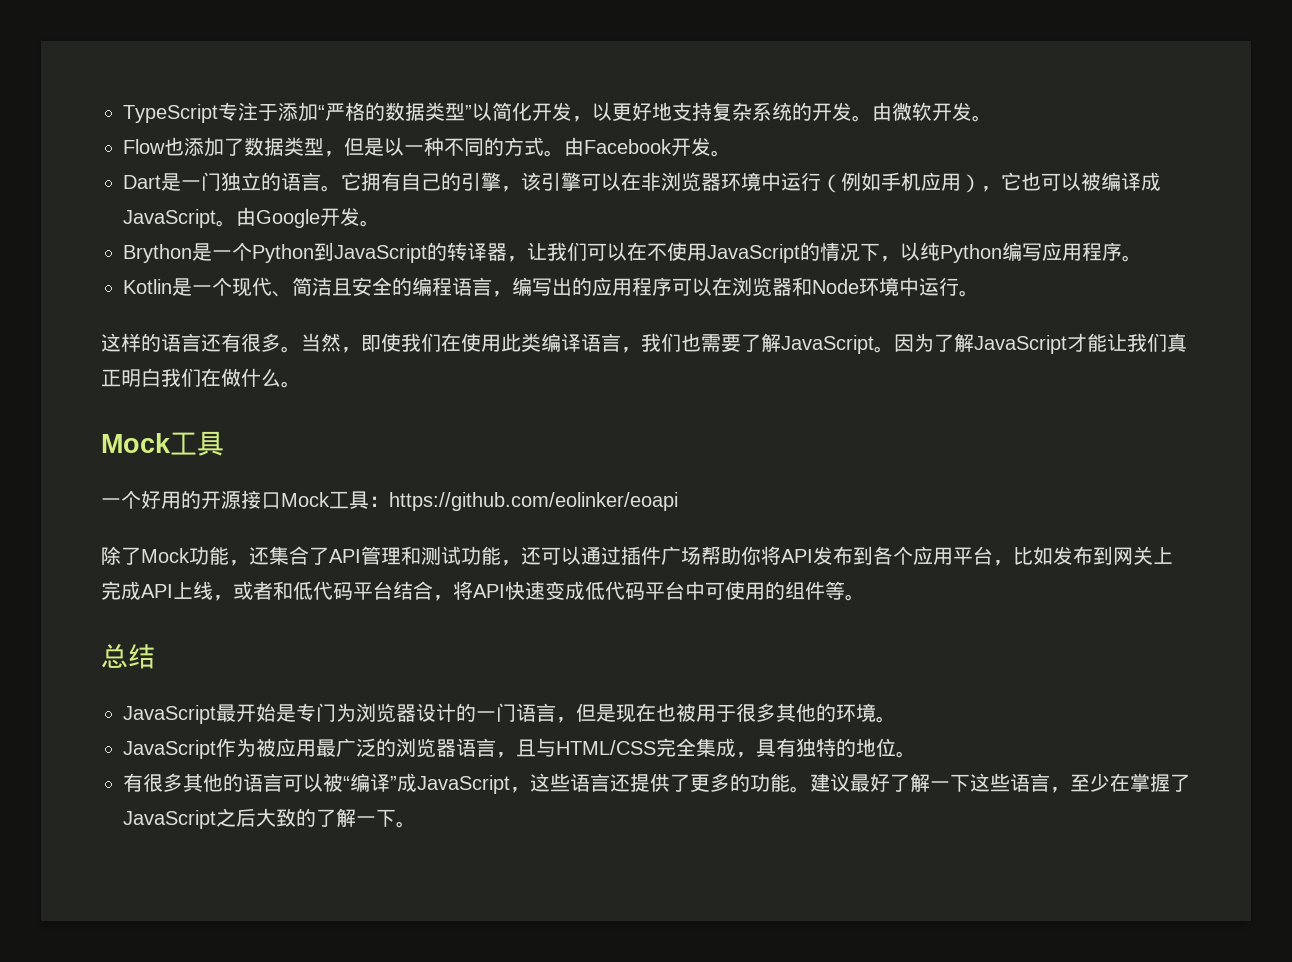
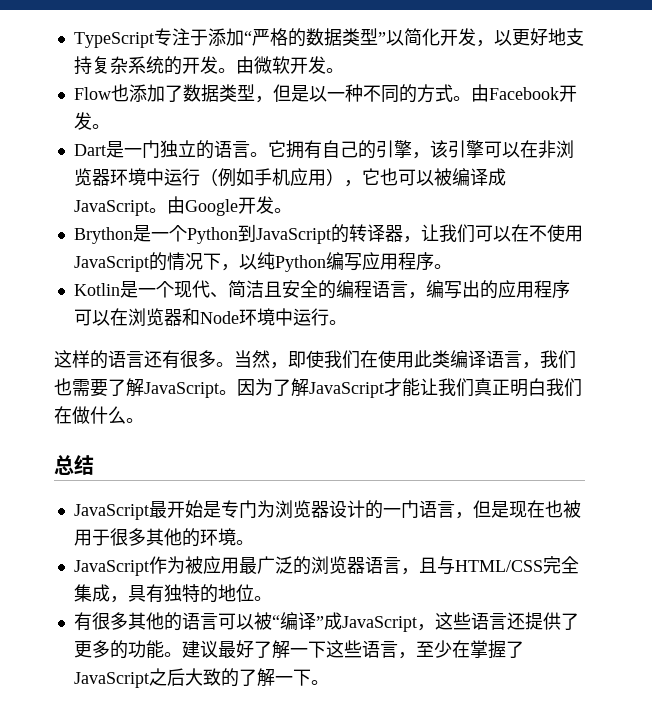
[101,431,224,456] [101,490,678,511] [101,546,1173,566] [101,581,865,601] // Mock工具 // 一个好用的开源接口Mock工具：https://github.com/eolinker/eoapi // 除了Mock功能，还集合了API管理和测试功能，还可以通过插件广场帮助你将API发布到各个应用平台，比如发布到网关上完成API上线，或者和低代码平台结合，将API快速变成低代码平台中可使用的组件等。 -> (144, 420) none

